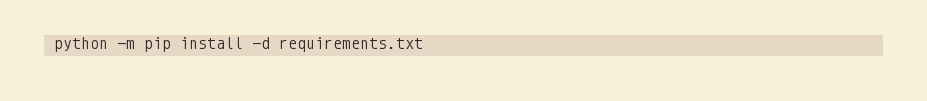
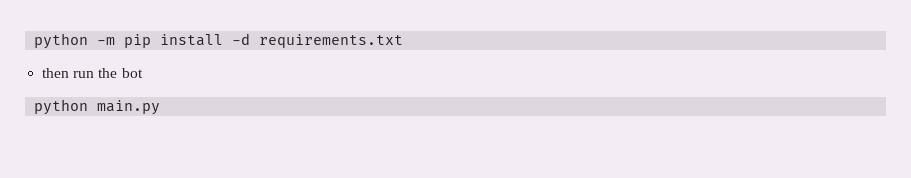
(423, 44) none -> [42,68,143,78] [34,99,161,115] // then run the bot // python main.py

